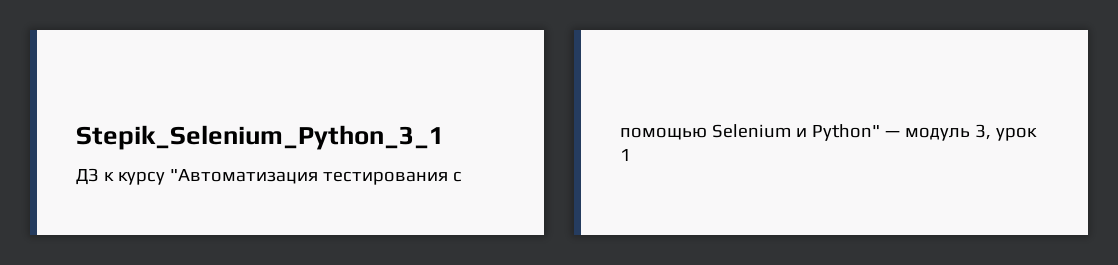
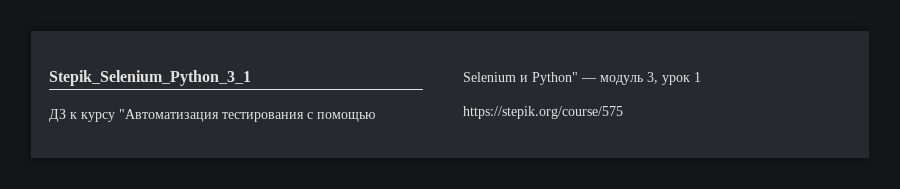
(631, 155) none -> [463,106,623,119] // https://stepik.org/course/575

